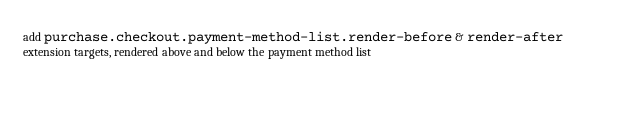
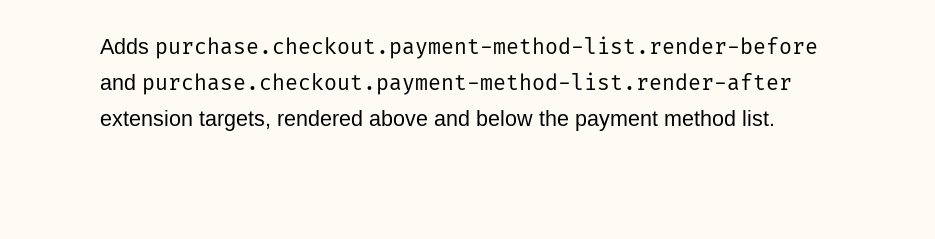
[23,31,563,44] add purchase.checkout.payment-method-list.render-before & render-after -> [100,36,818,59] [100,72,792,95] Adds purchase.checkout.payment-method-list.render-before and purchase.checkout.payment-method-list.render-after
[356,47,372,56] list -> [742,110,775,126] list.

